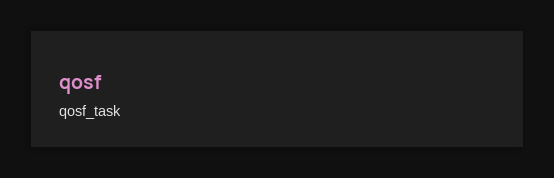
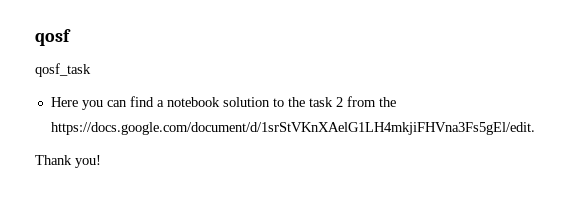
(121, 112) none -> [50,96,396,110] [50,122,535,135] [35,155,101,168] // Here you can find a notebook solution to the task 2 from the https://docs.google.com/document/d/1srStVKnXAelG1LH4mkjiFHVna3Fs5gEl/edit. // Thank you!

